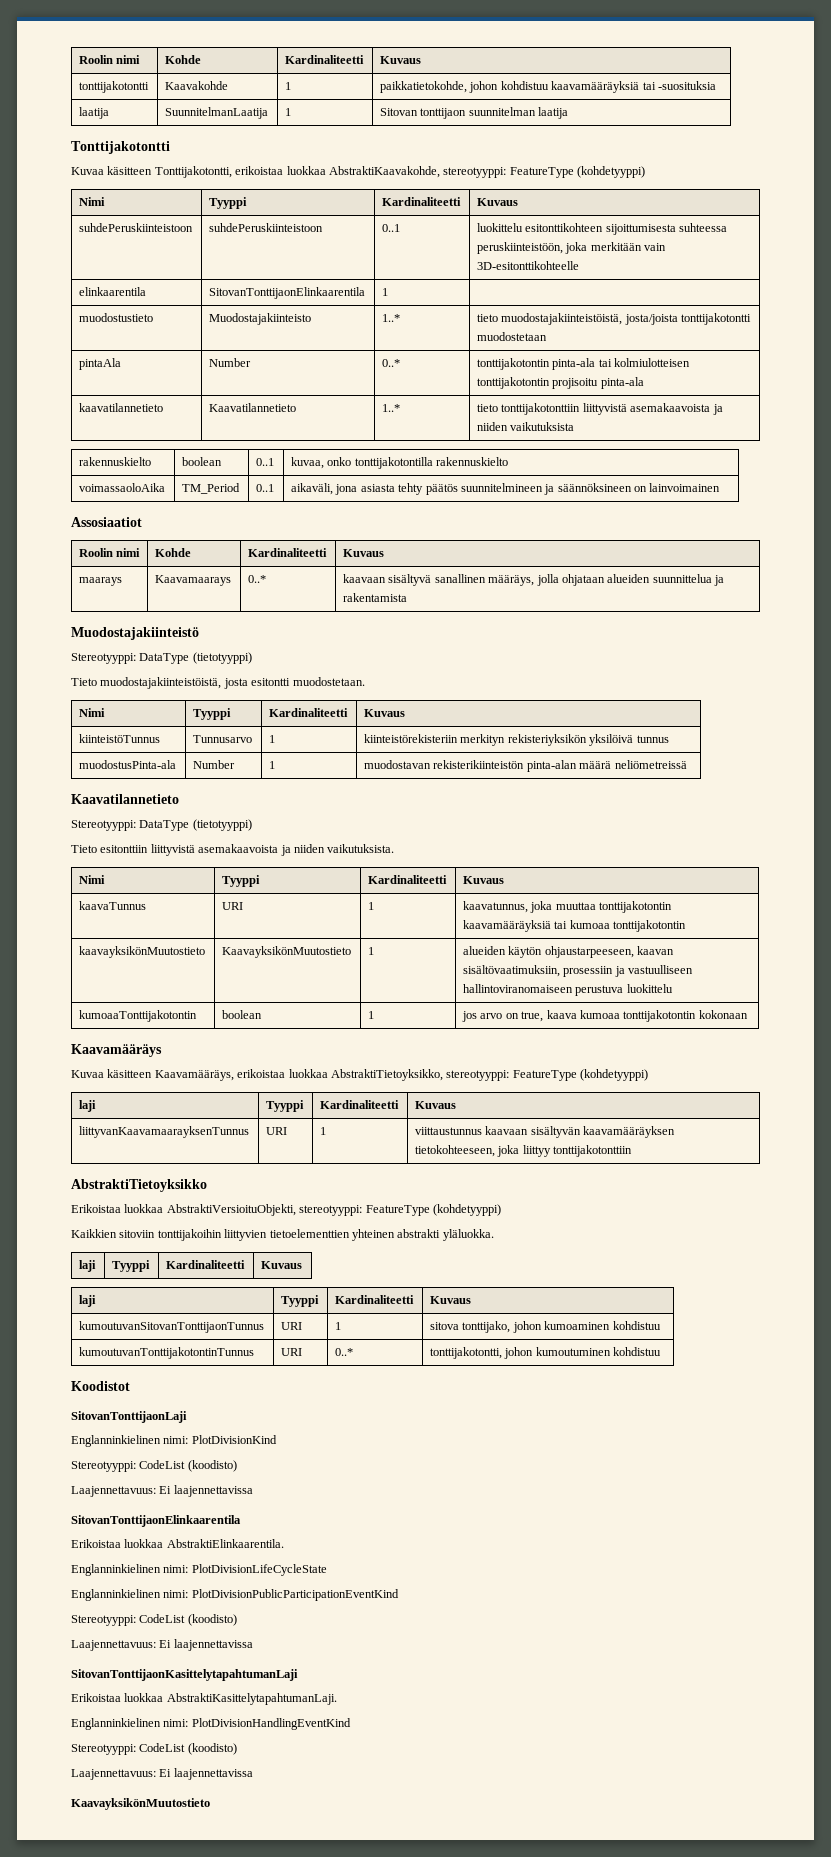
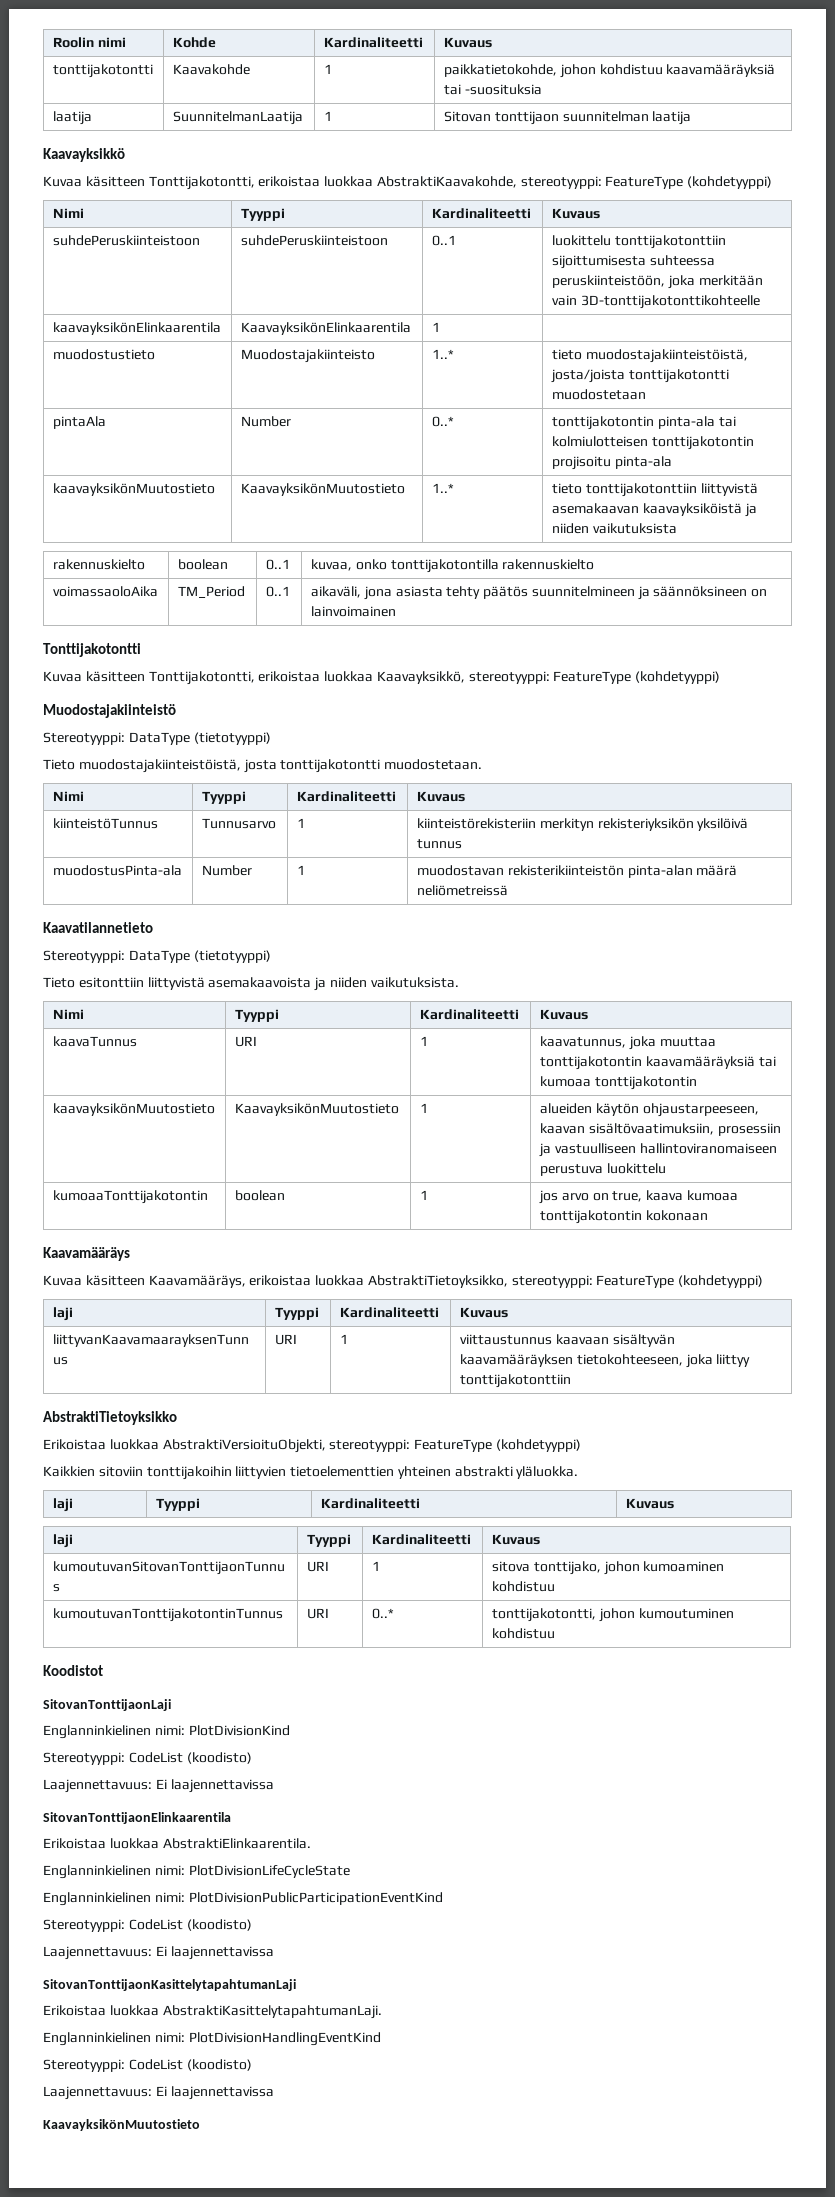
[71,141,170,154] Tonttijakotontti -> [43,148,125,162] Kaavayksikkö
[525,223,604,232] esitonttikohteen -> [614,235,726,249] tonttijakotonttiin
[477,261,580,270] [79,287,147,296] [209,287,366,299] 3D-esitonttikohteelle // elinkaarentila | SitovanTonttijaonElinkaarentila -> [580,295,760,309] [52,322,221,335] [240,322,411,335] 3D-tonttijakotonttikohteelle // kaavayksikönElinkaarentila | KaavayksikönElinkaarentila
[79,403,164,412] [209,403,297,412] kaavatilannetieto | Kaavatilannetieto -> [52,483,215,496] [240,483,405,496] kaavayksikönMuutostieto | KaavayksikönMuutostieto
[630,403,711,412] asemakaavoista -> [551,503,742,516] asemakaavan kaavayksiköistä
[71,517,142,527] [79,548,141,557] [155,548,192,557] [248,548,328,557] [343,549,385,557] [79,577,123,586] [155,575,232,586] [248,575,267,583] [343,574,725,586] [343,593,408,602] Assosiaatiot // Roolin nimi | Kohde | Kardinaliteetti | Kuvaus // maarays | Kaavamaarays | 0..* | kaavaan sisältyvä sanallinen määräys, jolla ohjataan alueiden suunnittelua ja rakentamista -> [43,643,141,657] [43,671,721,685] Tonttijakotontti // Kuvaa käsitteen Tonttijakotontti, erikoistaa luokkaa Kaavayksikkö, stereotyyppi: FeatureType (kohdetyyppi)
[251,678,291,686] esitontti -> [280,759,381,773] tonttijakotontti

